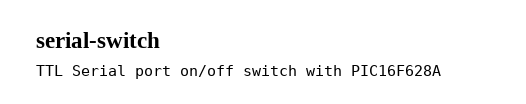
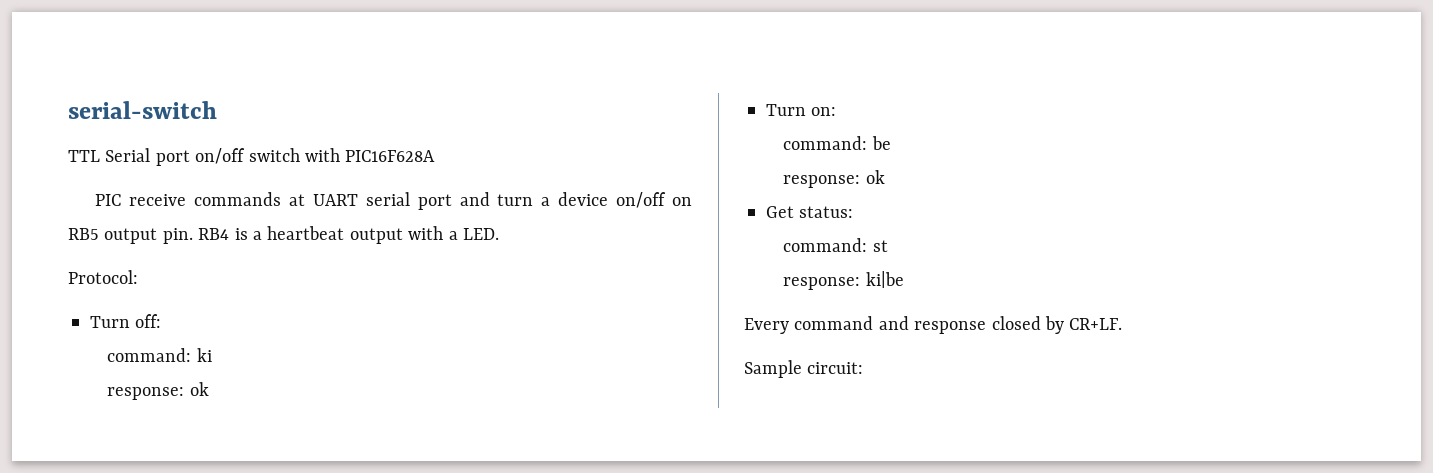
(441, 70) none -> [95,192,693,210] [68,226,499,244] [68,270,138,284] [90,314,162,328] [107,348,212,362] [107,382,209,400] [766,104,837,116] [783,136,891,150] [783,170,885,188] [766,206,854,218] [783,238,888,252] [783,271,904,290] [744,316,1123,334] [744,360,864,378] // PIC receive commands at UART serial port and turn a device on/off on RB5 output pin. RB4 is a heartbeat output with a LED. // Protocol: // Turn off: // command: ki // response: ok // Turn on: // command: be // response: ok // Get status: // command: st // response: ki|be // Every command and response closed by CR+LF. // Sample circuit:

